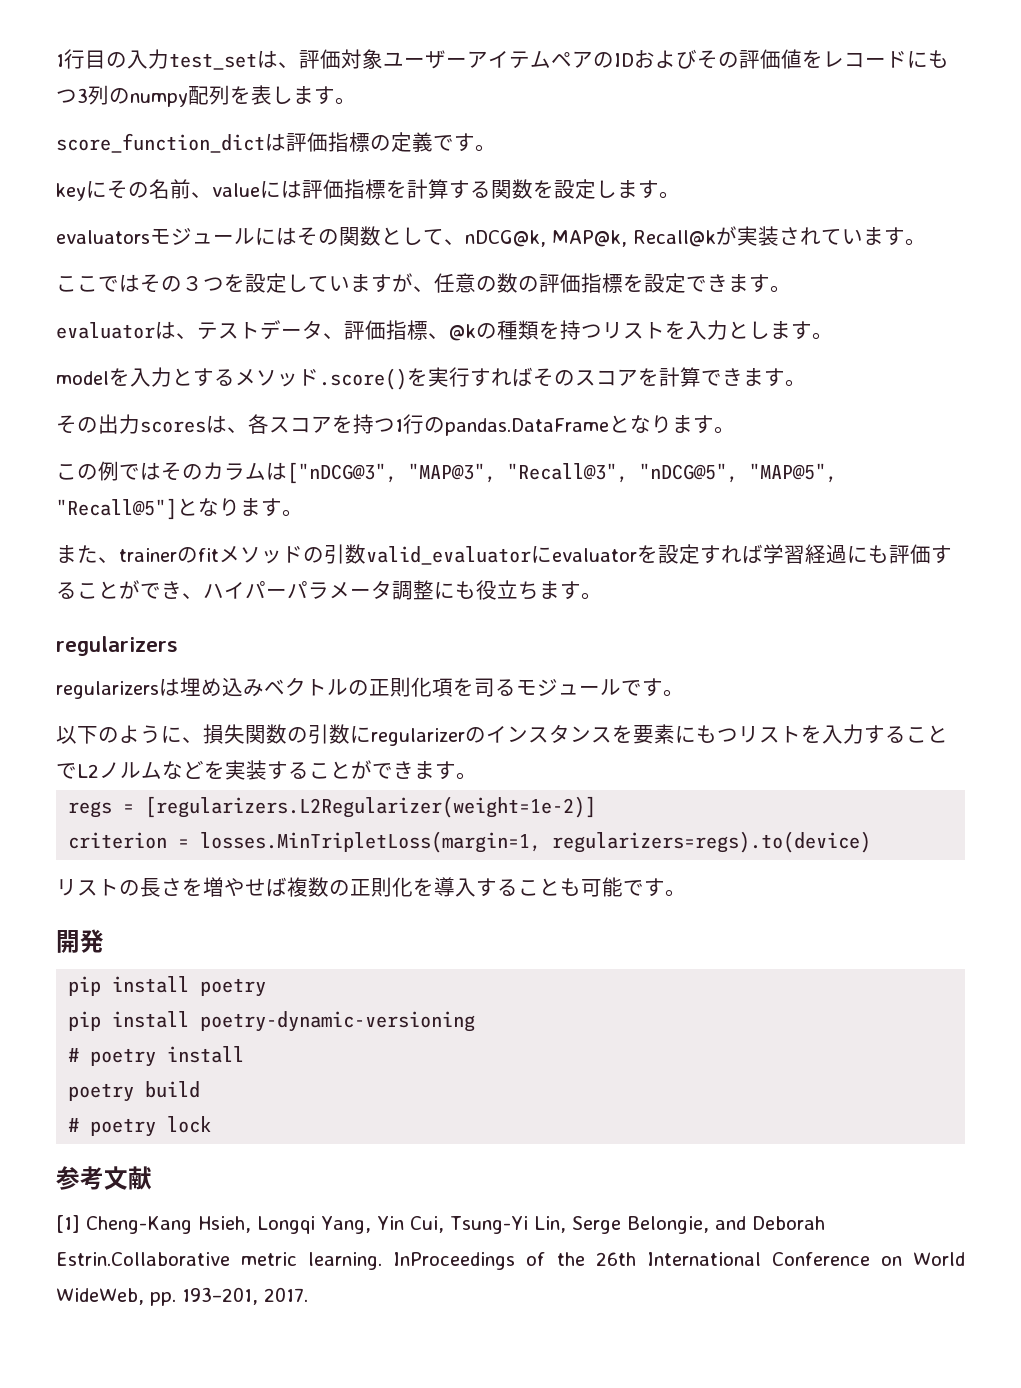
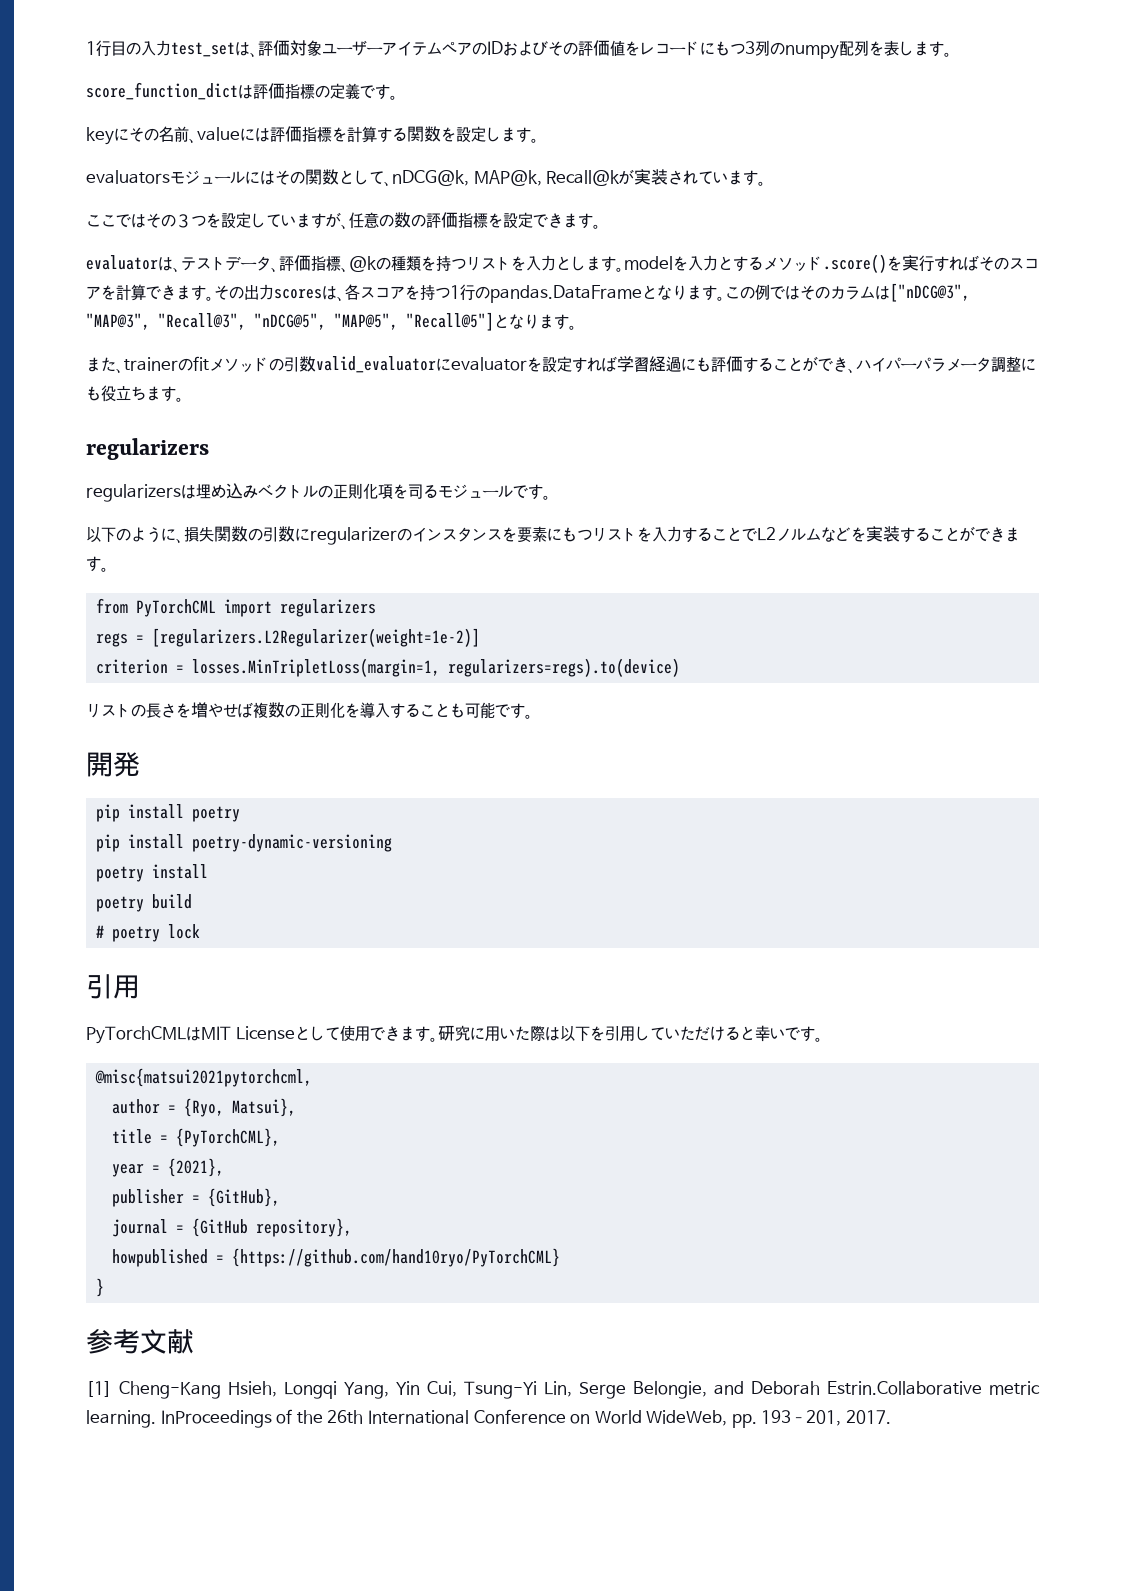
(833, 336) // -> (624, 269) none
(806, 383) // -> (214, 298) none
(735, 430) // -> (725, 298) none
(477, 776) none -> [96,598,377,617] // from PyTorchCML import regularizers
[68,1048,80,1062] # -> (393, 843) none
(212, 1124) none -> [86,974,140,999] [86,1025,823,1044] [95,1068,313,1087] [112,1098,297,1117] [112,1128,281,1147] [112,1158,225,1177] [112,1188,281,1207] [112,1218,353,1237] [112,1248,561,1267] [96,1278,105,1297] // 引用 // PyTorchCMLはMIT Licenseとして使用できます。研究に用いた際は以下を引用していただけると幸いです。 // @misc{matsui2021pytorchcml, // author = {Ryo, Matsui}, // title = {PyTorchCML}, // year = {2021}, // publisher = {GitHub}, // journal = {GitHub repository}, // howpublished = {https://github.com/hand10ryo/PyTorchCML} // }

